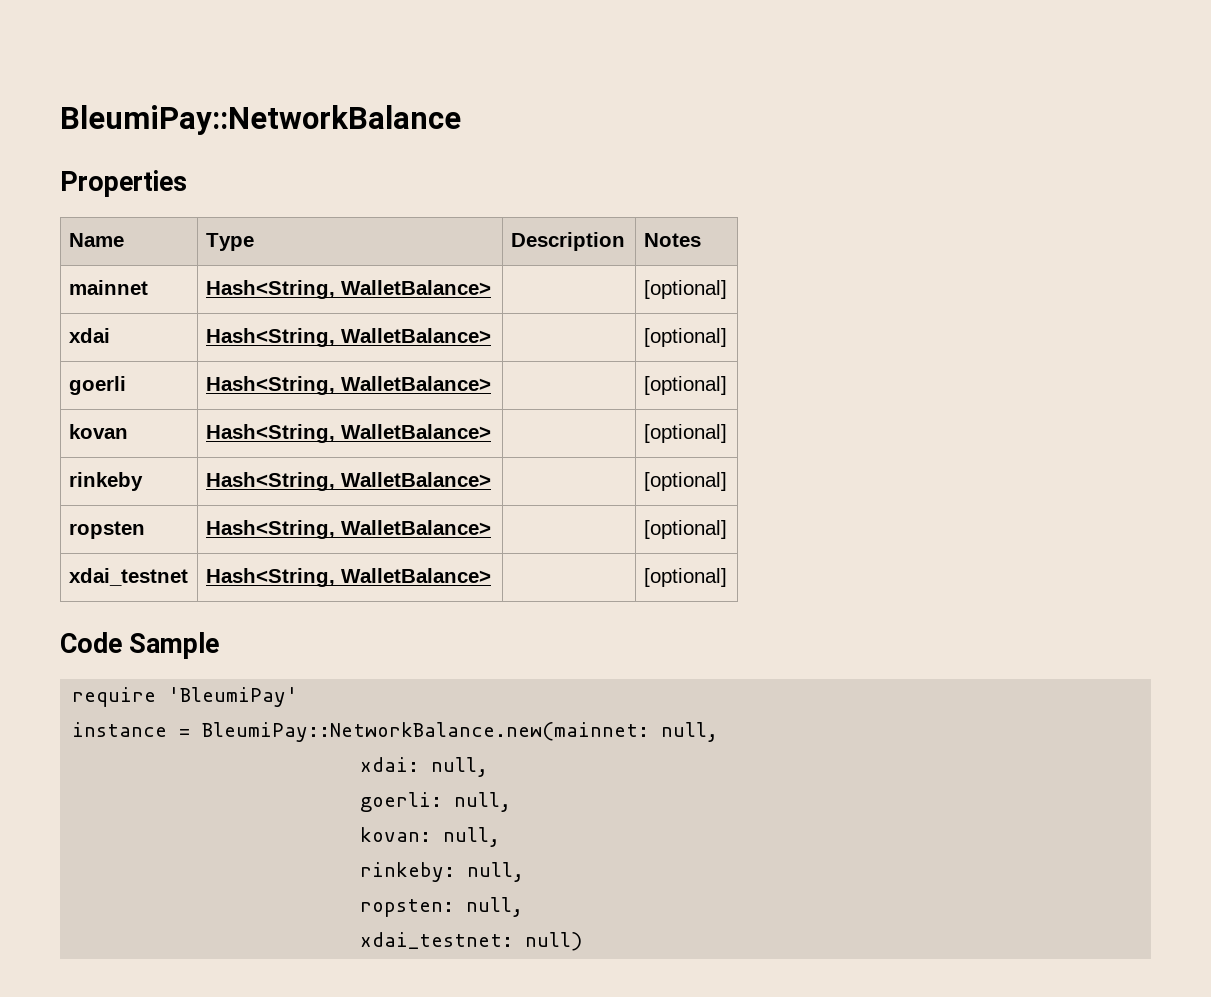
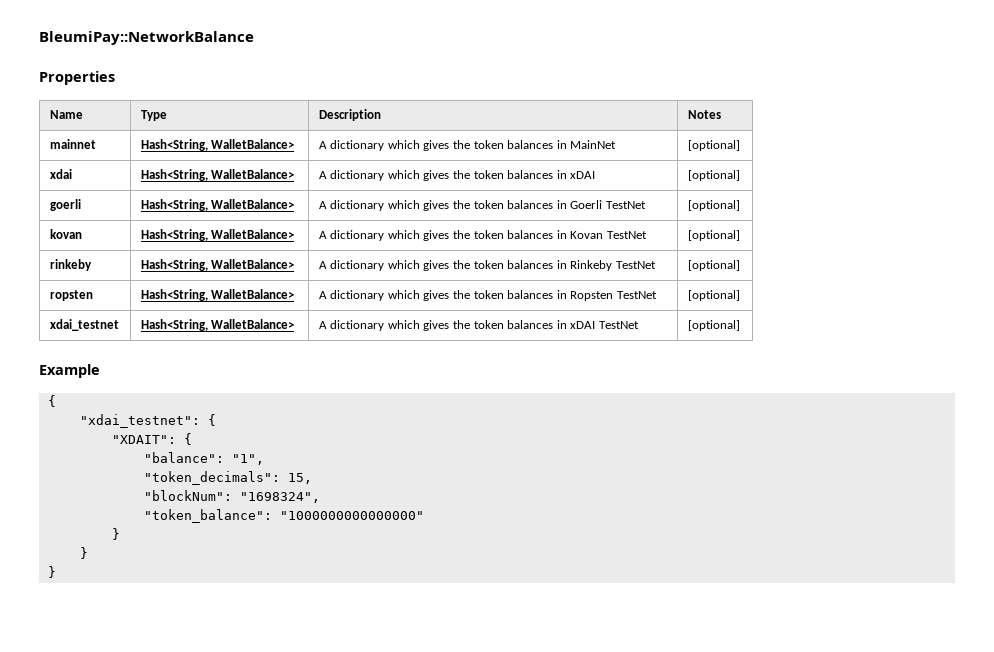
[643,280,727,299] [68,328,110,343] [205,328,491,347] [643,328,727,347] [68,376,126,395] [205,376,491,395] [643,376,727,395] [68,424,128,439] [205,424,491,443] [643,424,727,443] [68,472,143,491] [205,472,491,491] [643,472,727,491] [68,521,145,539] [205,520,491,539] [643,520,727,539] [68,568,188,586] [205,568,491,587] [643,568,727,587] [60,632,220,659] [72,687,299,707] [72,722,719,742] [360,757,489,777] [360,792,512,812] [360,827,501,847] [360,862,525,882] [360,897,524,917] [360,932,583,951] | [optional] // xdai | Hash<String, WalletBalance> | | [optional] // goerli | Hash<String, WalletBalance> | | [optional] // kovan | Hash<String, WalletBalance> | | [optional] // rinkeby | Hash<String, WalletBalance> | | [optional] // ropsten | Hash<String, WalletBalance> | | [optional] // xdai_testnet | Hash<String, WalletBalance> | | [optional] // Code Sample // require 'BleumiPay' // instance = BleumiPay::NetworkBalance.new(mainnet: null, // xdai: null, // goerli: null, // kovan: null, // rinkeby: null, // ropsten: null, // xdai_testnet: null) -> [318,140,617,151] [687,140,740,151] [49,169,72,179] [140,169,295,181] [318,170,596,181] [687,170,740,181] [49,199,81,211] [140,199,295,211] [318,200,646,211] [687,200,740,211] [49,229,82,239] [140,229,295,241] [318,230,647,241] [687,230,740,241] [49,259,92,271] [140,259,295,271] [318,260,656,271] [687,260,740,271] [49,290,93,301] [140,289,295,301] [318,290,657,301] [687,290,740,301] [49,319,119,331] [140,319,295,331] [318,320,639,331] [687,320,740,331] [39,364,100,378] [47,395,56,407] [79,414,216,428] [111,433,192,445] [143,452,264,465] [143,471,312,485] [143,490,320,503] [143,509,424,523] [111,528,120,540] [79,547,88,559] [47,566,56,578] A dictionary which gives the token balances in MainNet | [optional] // xdai | Hash<String, WalletBalance> | A dictionary which gives the token balances in xDAI | [optional] // goerli | Hash<String, WalletBalance> | A dictionary which gives the token balances in Goerli TestNet | [optional] // kovan | Hash<String, WalletBalance> | A dictionary which gives the token balances in Kovan TestNet | [optional] // rinkeby | Hash<String, WalletBalance> | A dictionary which gives the token balances in Rinkeby TestNet | [optional] // ropsten | Hash<String, WalletBalance> | A dictionary which gives the token balances in Ropsten TestNet | [optional] // xdai_testnet | Hash<String, WalletBalance> | A dictionary which gives the token balances in xDAI TestNet | [optional] // Example // { // "xdai_testnet": { // "XDAIT": { // "balance": "1", // "token_decimals": 15, // "blockNum": "1698324", // "token_balance": "1000000000000000" // } // } // }

